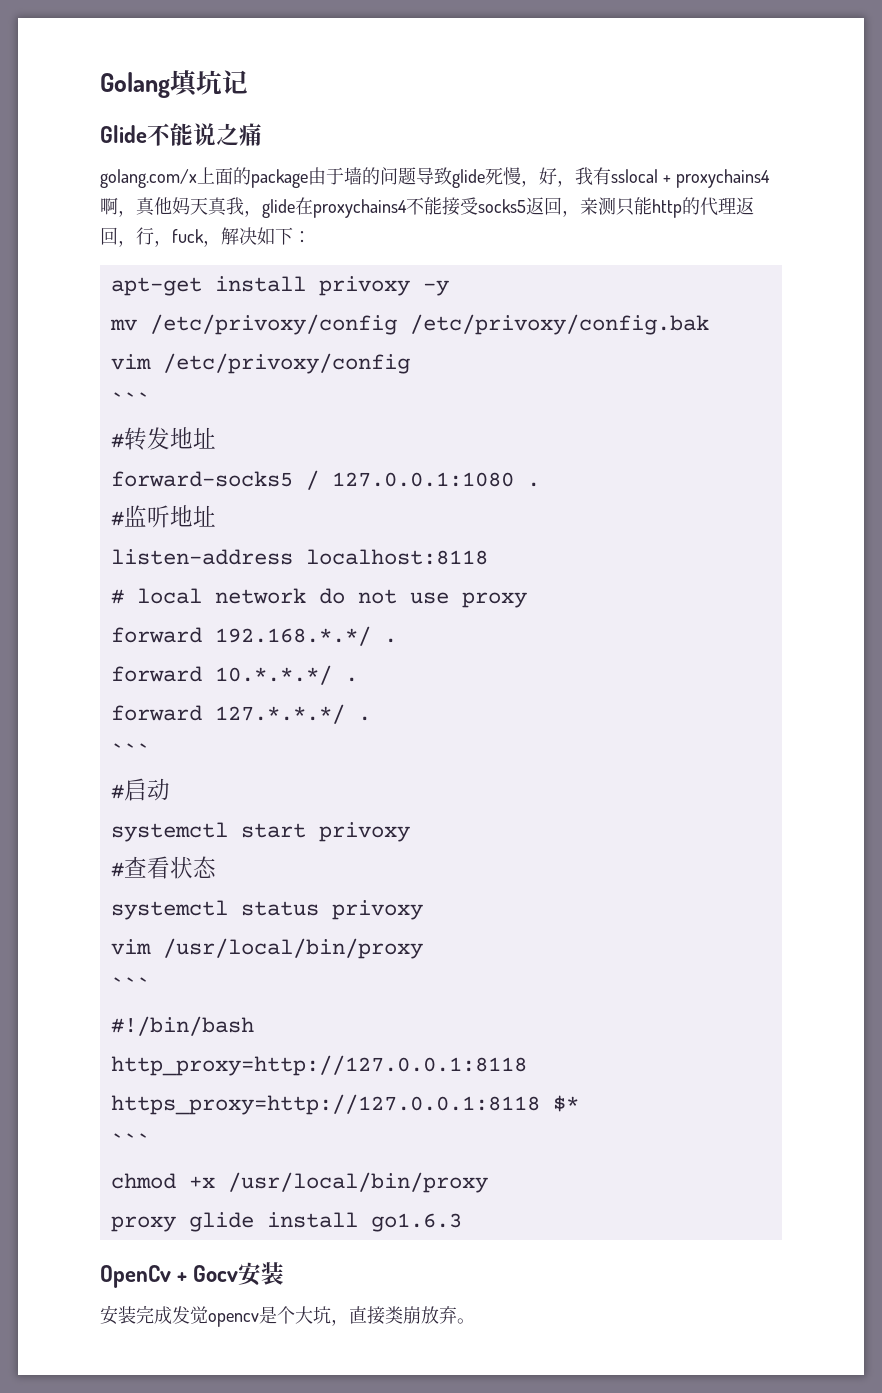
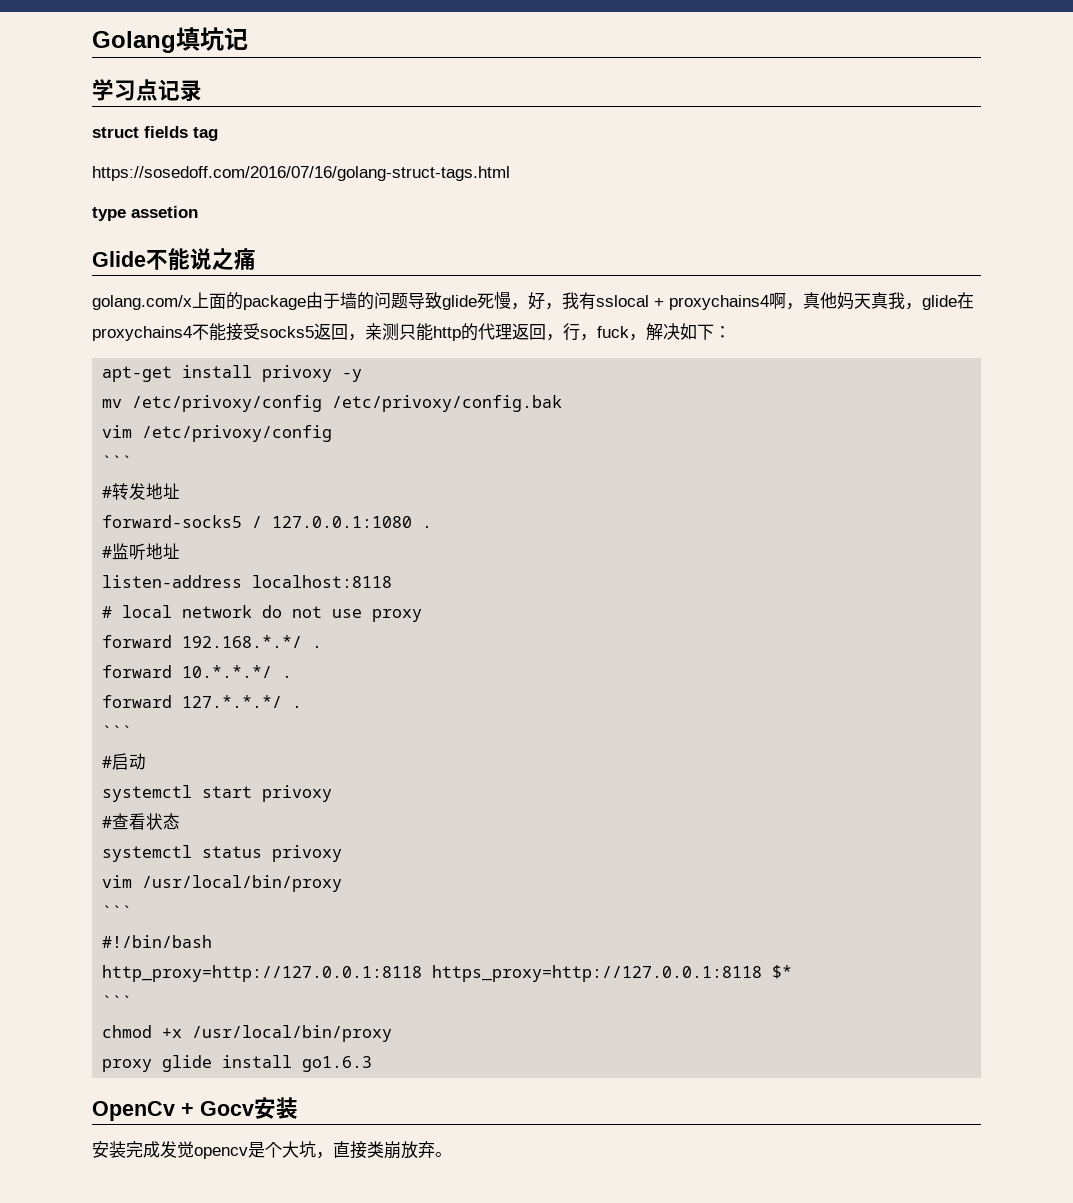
(248, 82) none -> [92,79,202,102] [92,126,218,141] [92,166,510,181] [92,206,198,221] // 学习点记录 // struct fields tag // https://sosedoff.com/2016/07/16/golang-struct-tags.html // type assetion

